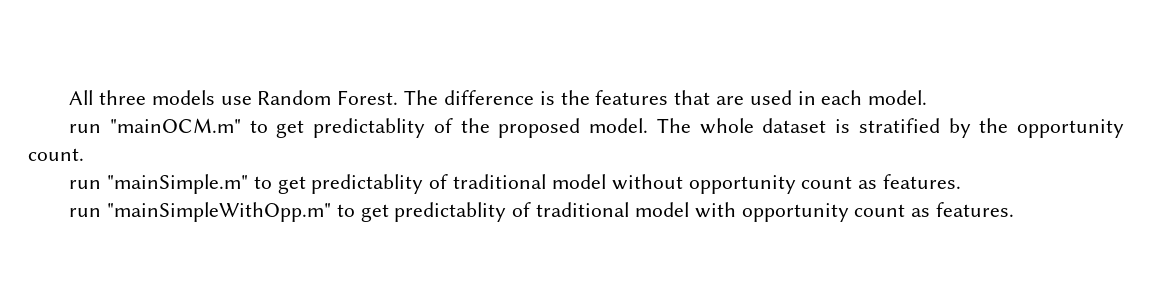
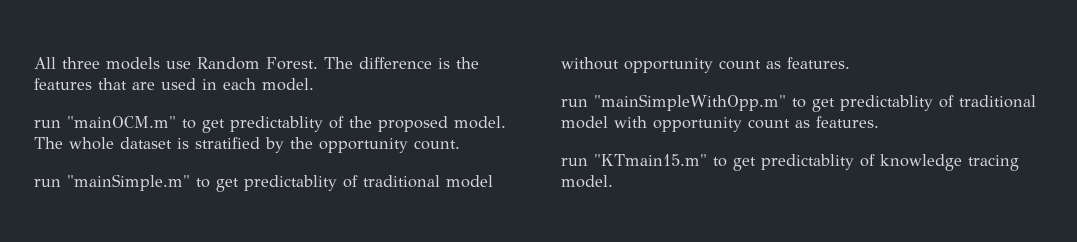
(1014, 209) none -> [561,154,1019,171] [561,175,613,188] // run "KTmain15.m" to get predictablity of knowledge tracing model.

